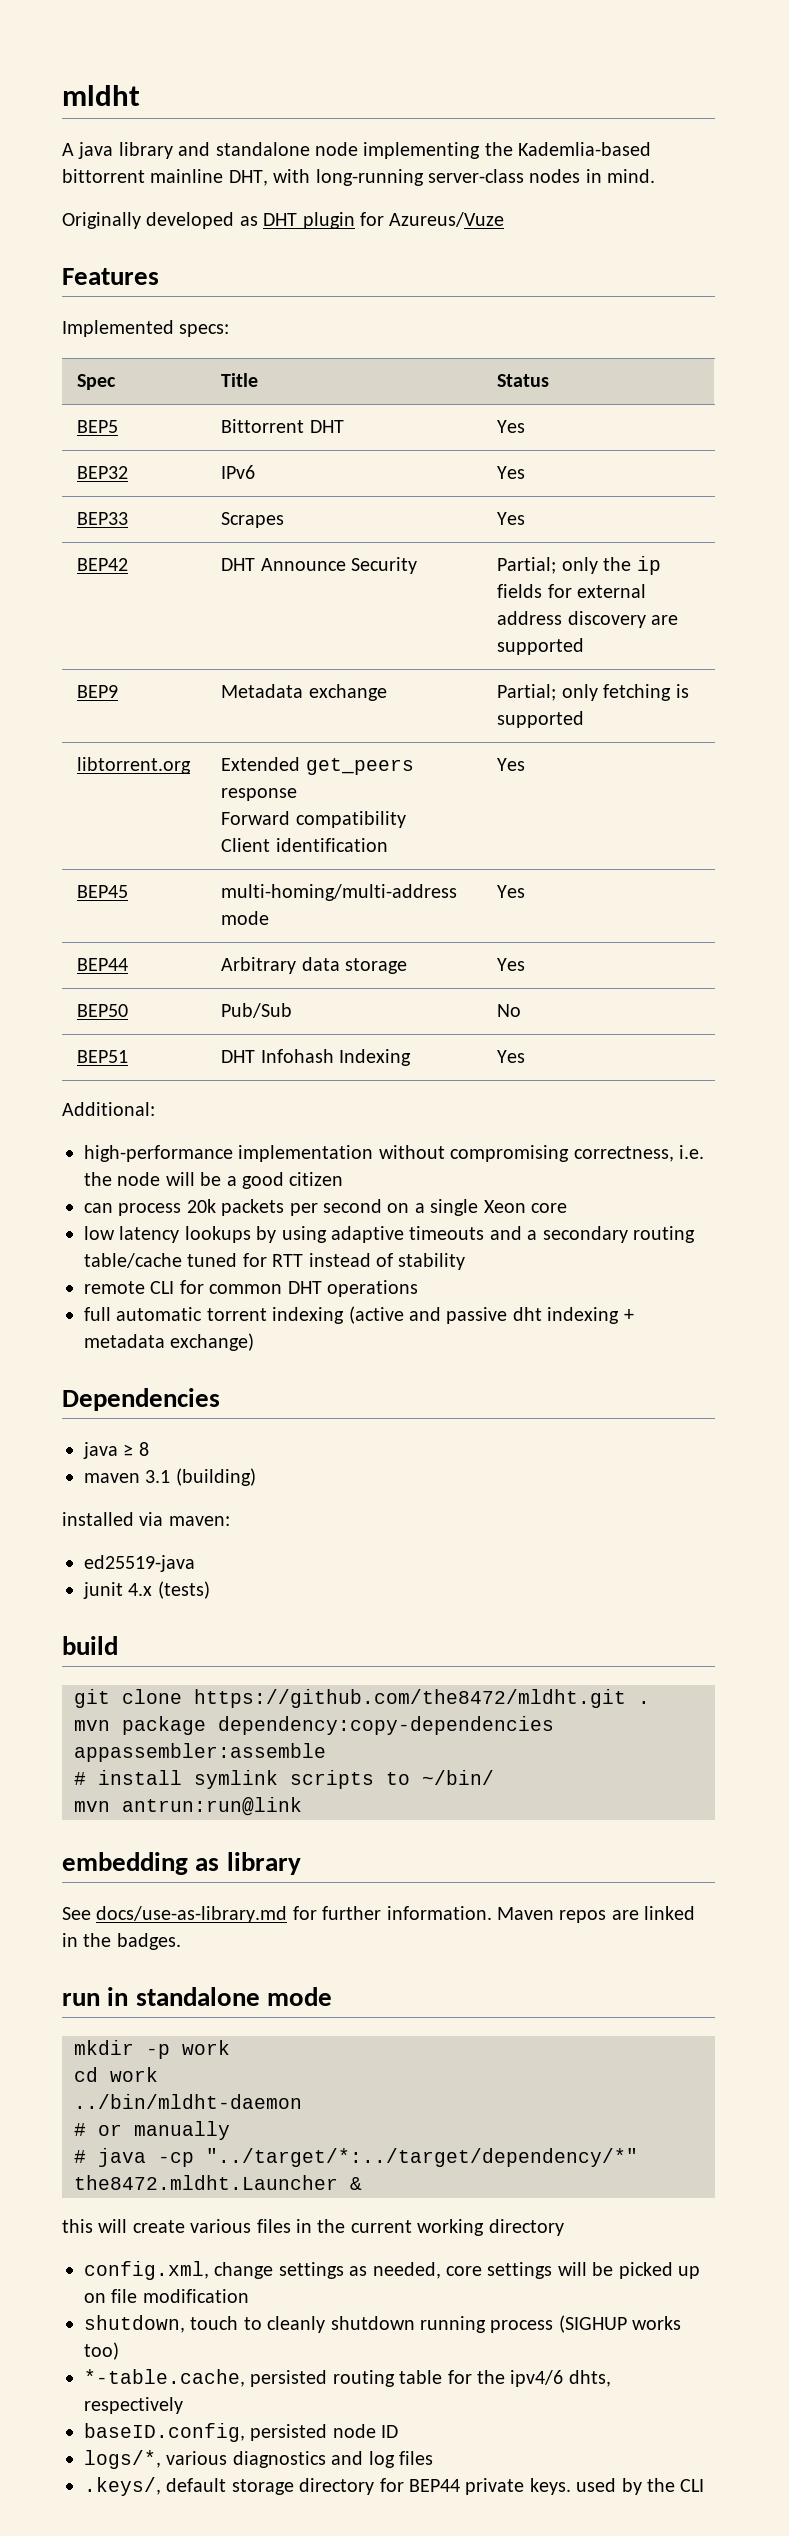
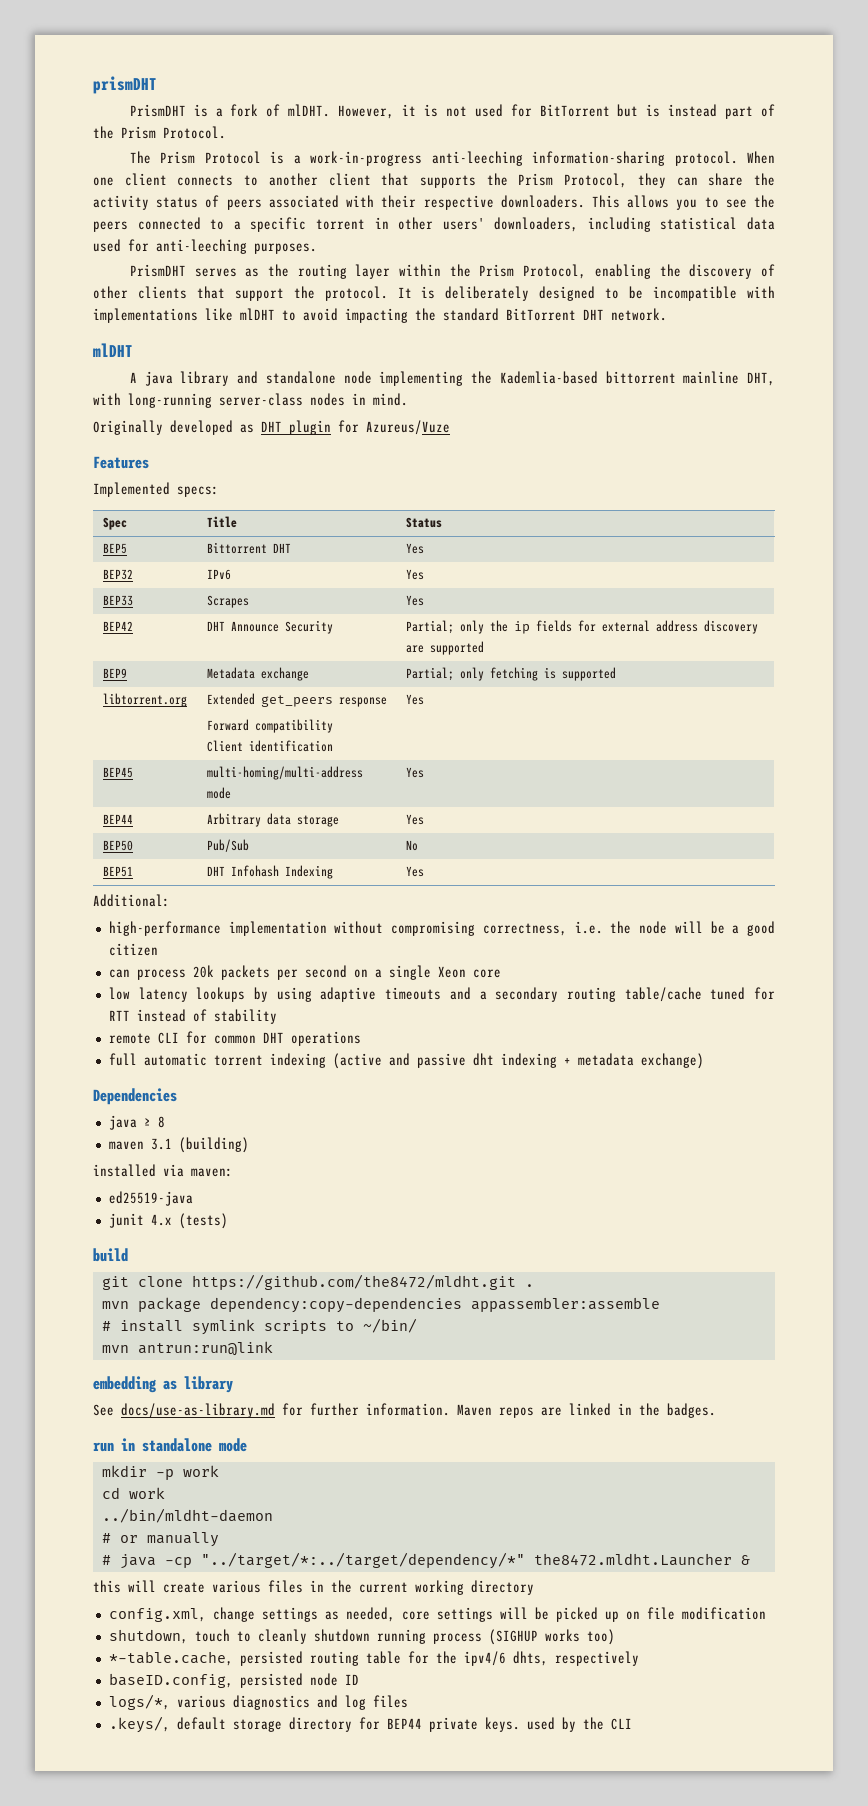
[62,85,140,106] mldht -> [93,76,157,94] [129,104,776,119] [93,126,226,139] [129,151,776,166] [93,173,775,188] [93,195,775,210] [93,217,775,232] [93,239,317,254] [129,264,776,279] [93,286,775,301] [93,308,667,323] [93,343,133,357] prismDHT // PrismDHT is a fork of mlDHT. However, it is not used for BitTorrent but is instead part of the Prism Protocol. // The Prism Protocol is a work-in-progress anti-leeching information-sharing protocol. When one client connects to another client that supports the Prism Protocol, they can share the activity status of peers associated with their respective downloaders. This allows you to see the peers connected to a specific torrent in other users' downloaders, including statistical data used for anti-leeching purposes. // PrismDHT serves as the routing layer within the Prism Protocol, enabling the discovery of other clients that support the protocol. It is deliberately designed to be incompatible with implementations like mlDHT to avoid impacting the standard BitTorrent DHT network. // mlDHT

